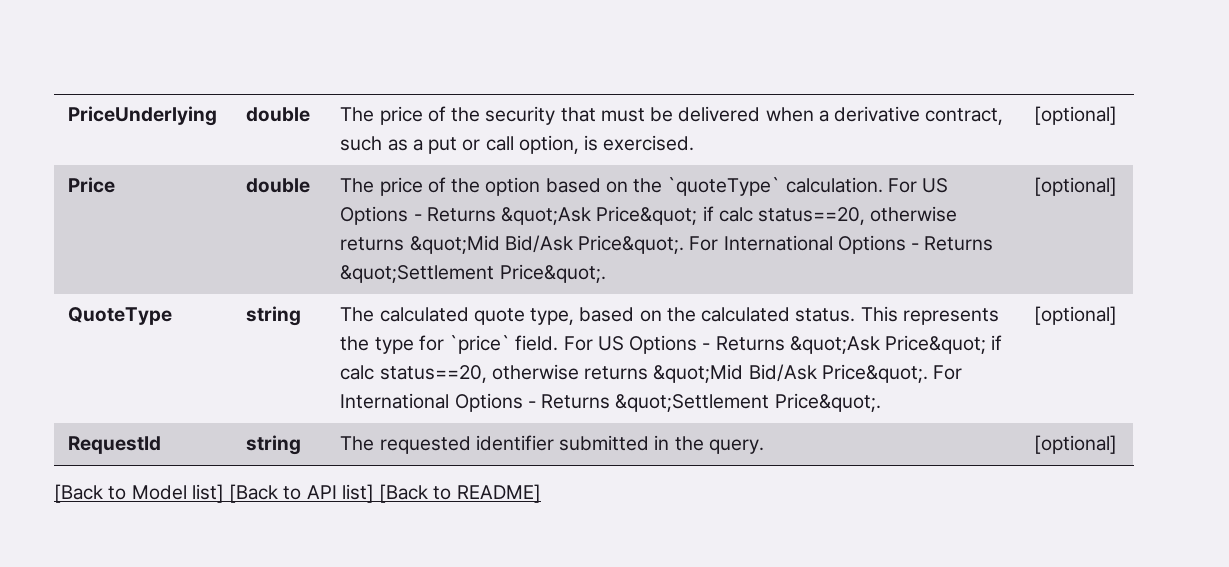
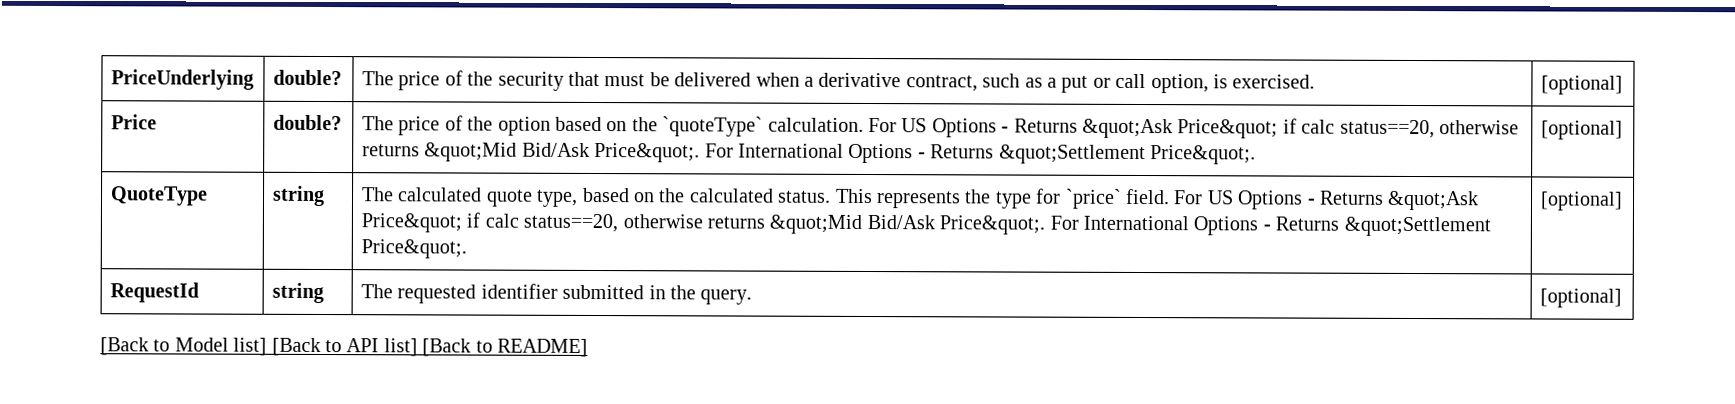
[246,107,311,122] double -> [272,69,342,86] double?
[246,178,311,193] double -> [272,114,342,131] double?

